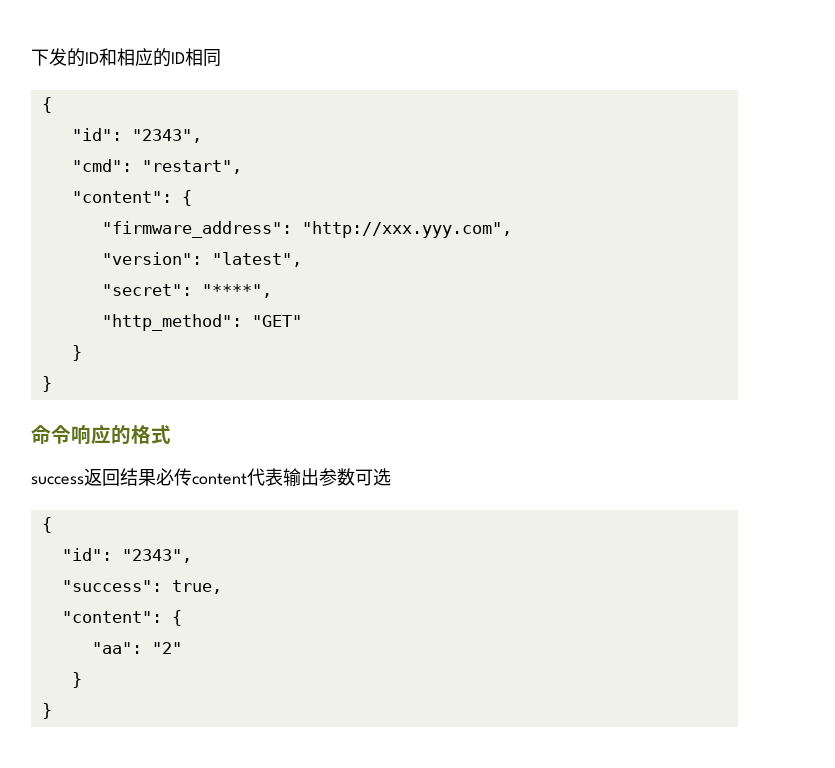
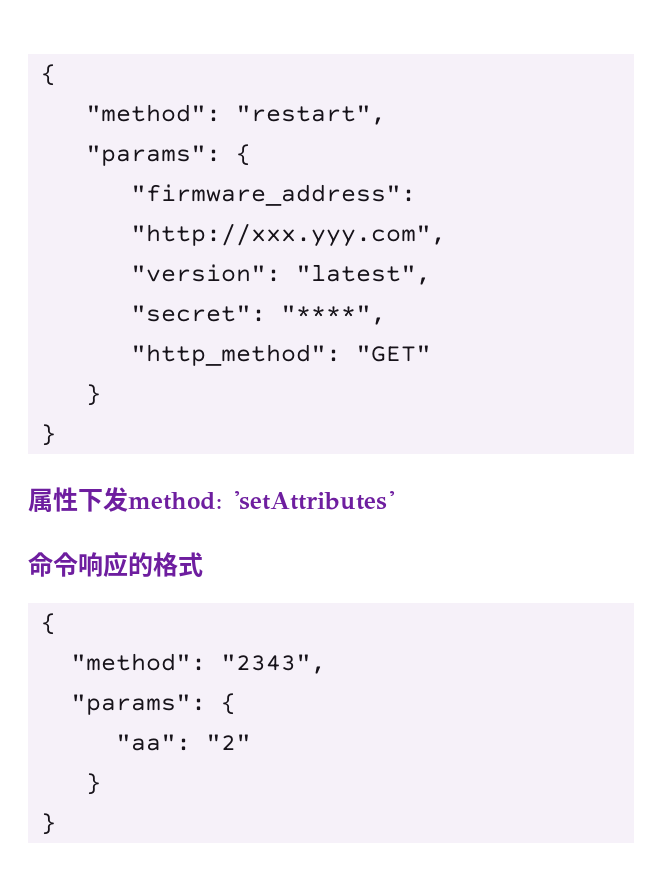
[31,48,221,67] [41,97,52,113] [71,128,202,143] [71,159,132,172] 下发的ID和相应的ID相同 // { // "id": "2343", // "cmd": -> [40,64,56,86] [85,104,221,122] { // "method":
[71,191,172,203] "content": -> [85,145,221,166] "params":
(52, 384) none -> [28,487,395,512] // 属性下发method: 'setAttributes'
[31,468,391,487] [41,517,52,533] [61,548,192,563] [61,580,222,594] [61,611,162,623] // success返回结果必传content代表输出参数可选 // { // "id": "2343", // "success": true, // "content": -> [40,613,56,635] [70,653,326,674] [70,694,206,715] // { // "method": "2343", // "params":

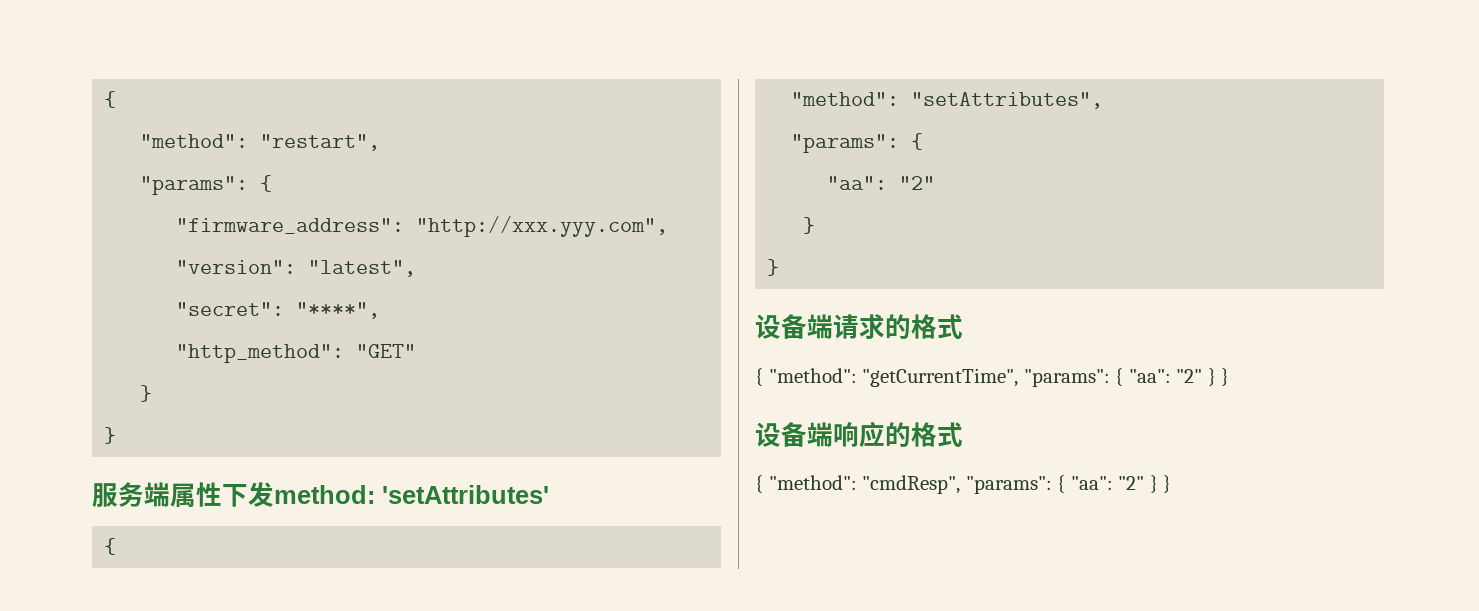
(56, 435) none -> [92,482,170,507] 服务端
[28,551,203,577] [40,613,56,635] [70,653,326,674] // 命令响应的格式 // { // "method": "2343", -> [104,538,117,555] [791,92,1104,109] // { // "method": "setAttributes",
(56, 824) none -> [755,314,963,340] [755,368,1230,387] [755,421,963,448] [755,475,1172,494] // 设备端请求的格式 // { "method": "getCurrentTime", "params": { "aa": "2" } } // 设备端响应的格式 // { "method": "cmdResp", "params": { "aa": "2" } }

